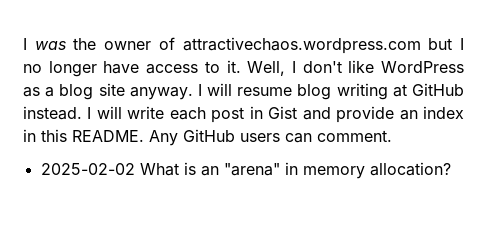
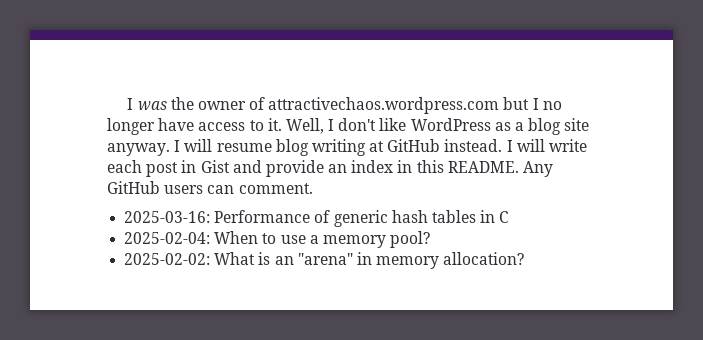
[40,163,135,175] 2025-02-02 -> [124,210,510,227] [124,231,431,248] [124,253,211,265] 2025-03-16: Performance of generic hash tables in C // 2025-02-04: When to use a memory pool? // 2025-02-02:

